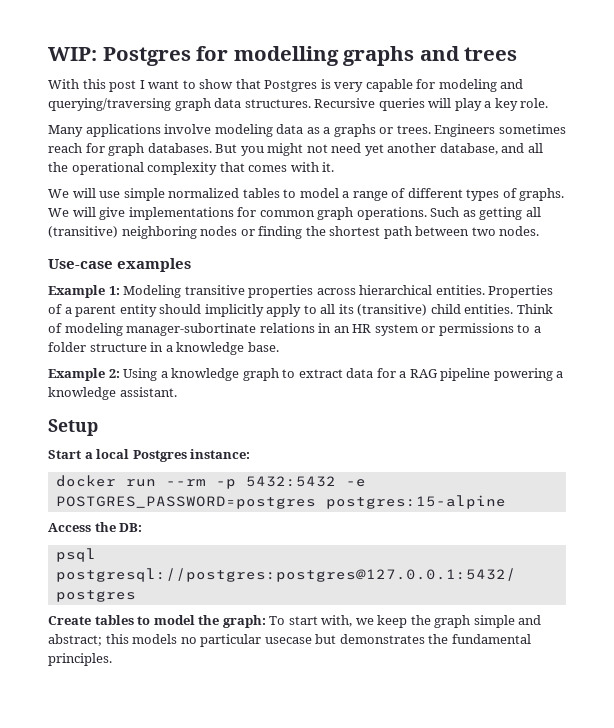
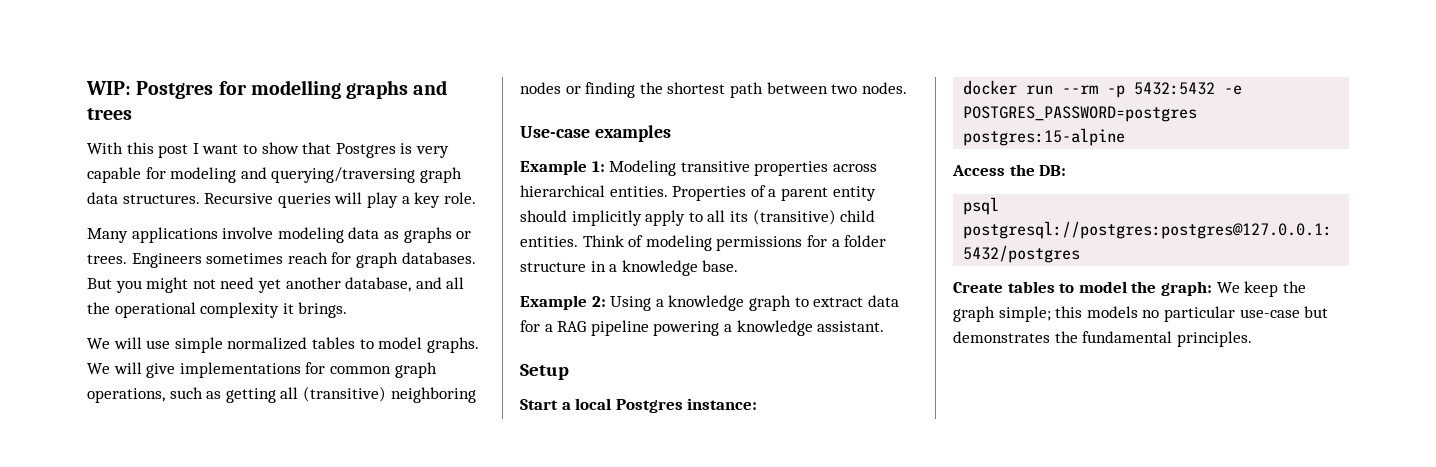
[323,127,331,134] a -> (399, 235) none
[219,162,335,172] that comes with it. -> [282,302,348,318] it brings.
[342,188,517,201] a range of different types of -> (423, 343) none
[356,207,460,220] operations. Such -> [87,387,203,403] operations, such
[126,323,531,336] manager-subortinate relations in an HR system or permissions to -> [716,235,827,251] permissions for
[269,615,542,628] [48,634,102,646] To start with, we keep the graph simple and abstract; -> [1216,281,1306,297] [953,306,1051,322] We keep the graph simple;
[264,637,312,644] usecase -> [1239,309,1300,318] use-case

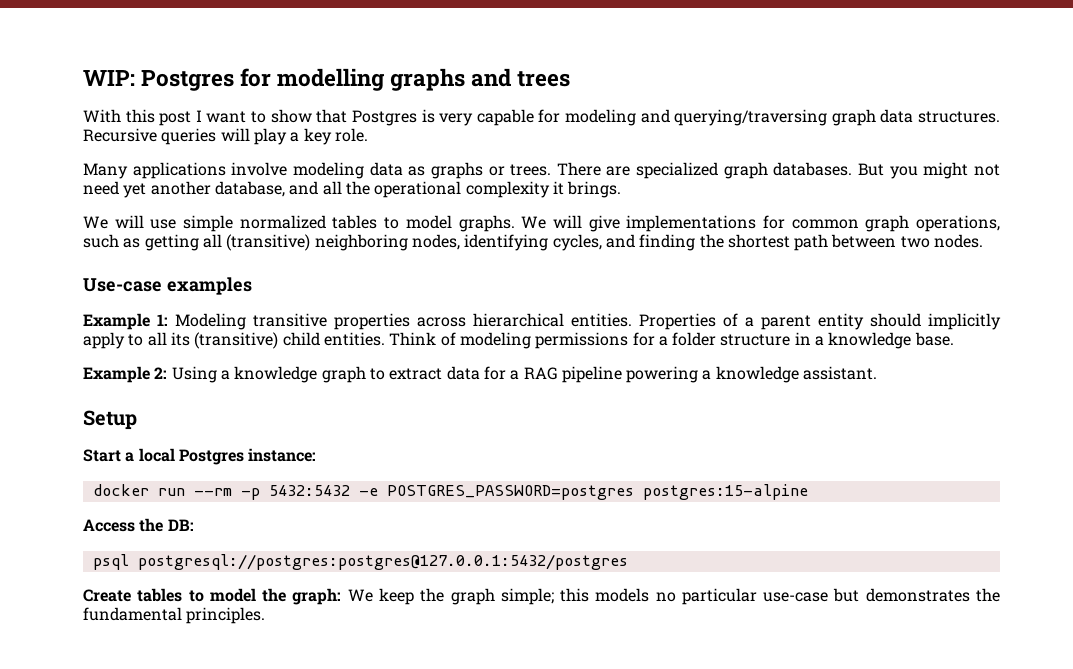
[131,252,352,268] Engineers sometimes reach for -> [556,162,719,179] There are specialized
[520,82,581,94] nodes or -> [411,234,635,251] nodes, identifying cycles, and

